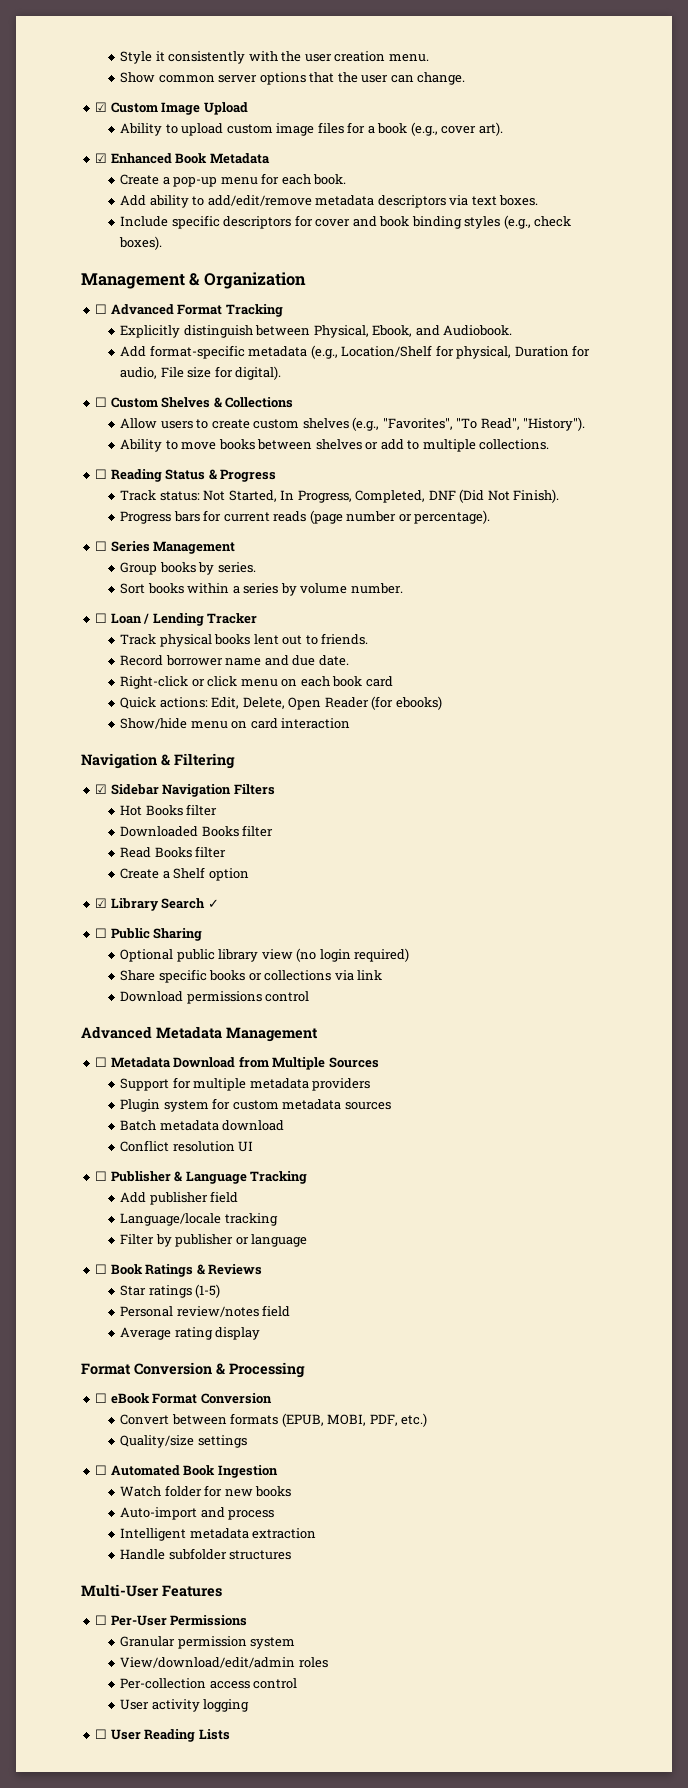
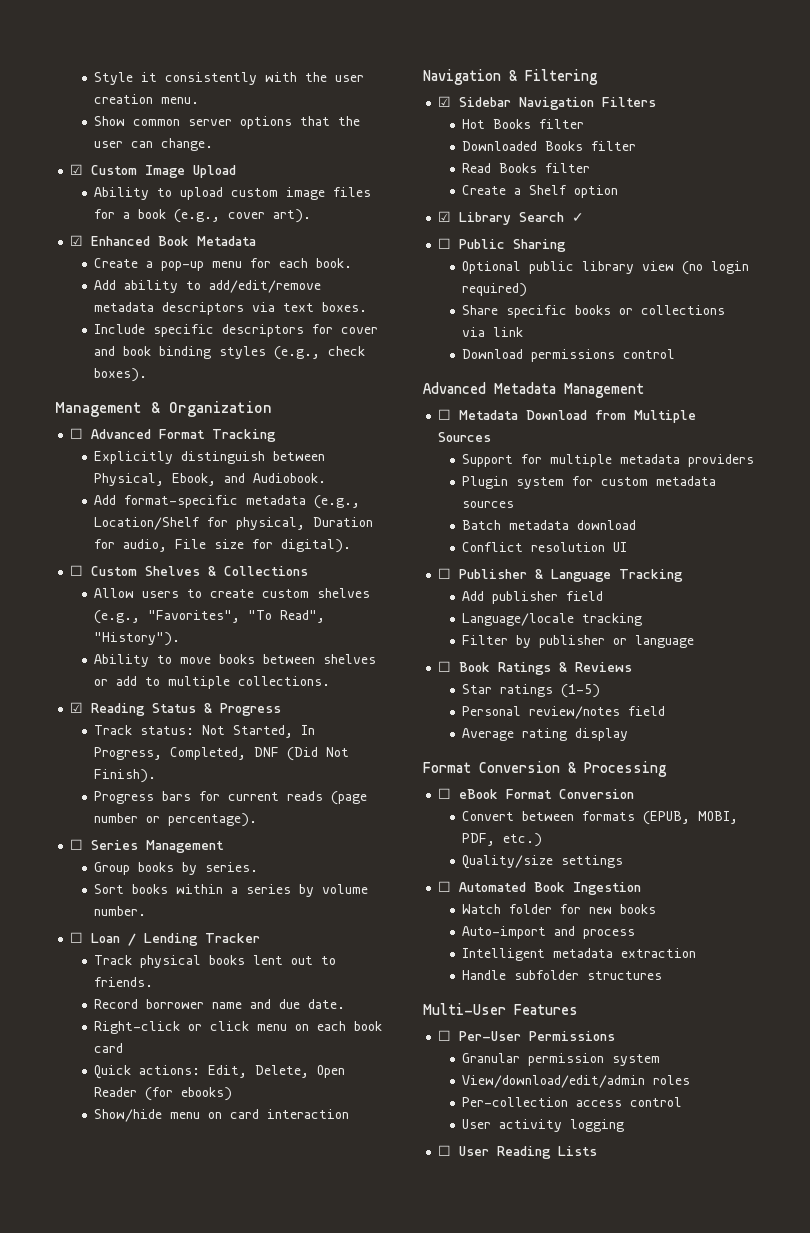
[95,469,108,479] ☐ -> [70,702,84,713] ☑

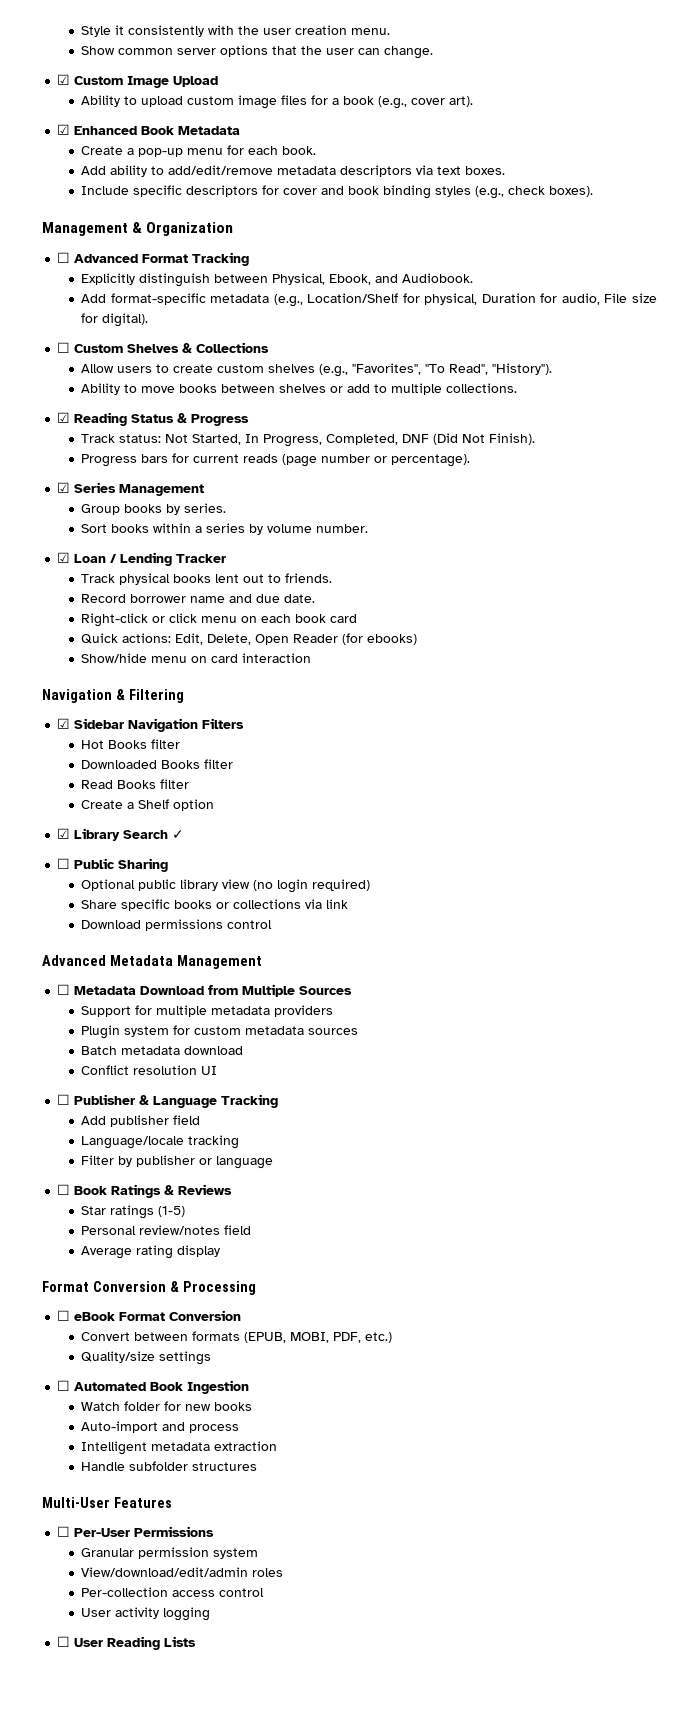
[70,839,84,850] ☐ -> [57,482,71,493] ☑
[70,932,84,943] ☐ -> [57,552,71,563] ☑

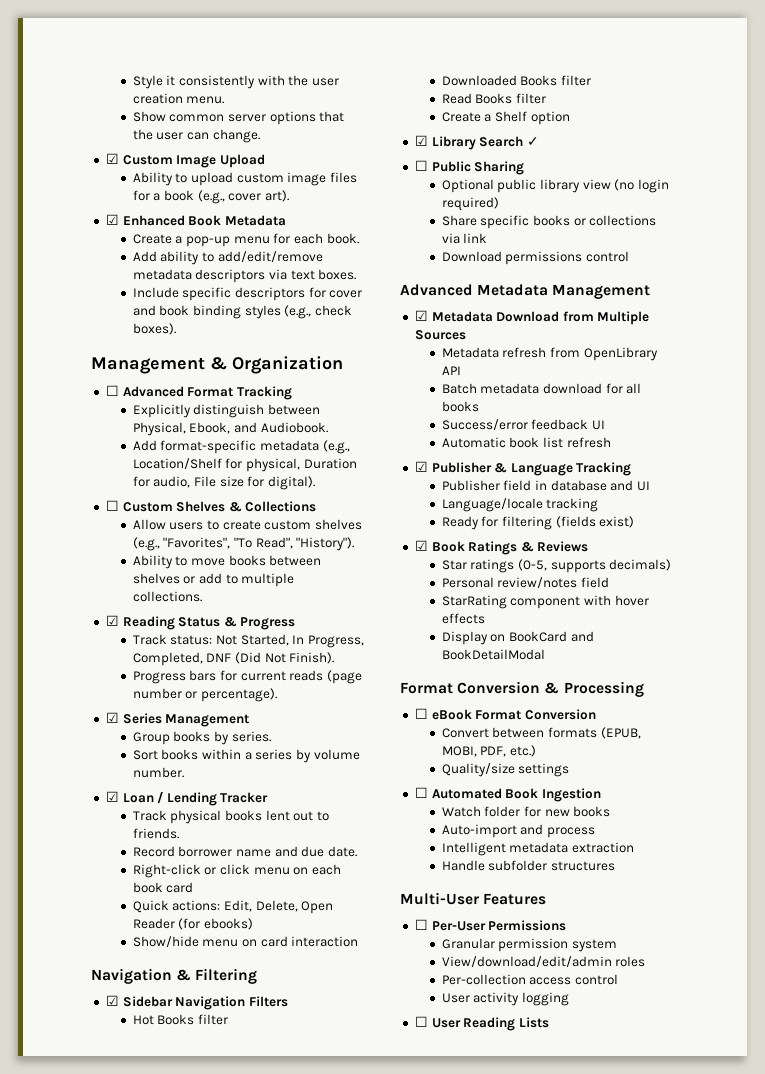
[57,984,71,995] ☐ -> [414,310,428,321] ☑
[81,1005,334,1017] [81,1025,359,1039] [81,1046,244,1055] [81,1065,218,1075] [57,1094,71,1105] Support for multiple metadata providers // Plugin system for custom metadata sources // Batch metadata download // Conflict resolution UI // ☐ -> [441,347,658,361] [441,366,461,375] [441,383,642,394] [441,401,479,412] [441,419,606,430] [441,437,611,448] [414,461,428,472] Metadata refresh from OpenLibrary API // Batch metadata download for all books // Success/error feedback UI // Automatic book list refresh // ☑
[81,1115,201,1127] [81,1135,240,1149] [81,1155,274,1169] [57,1184,71,1195] Add publisher field // Language/locale tracking // Filter by publisher or language // ☐ -> [441,480,651,491] [441,498,599,512] [441,516,635,530] [414,540,428,551] Publisher field in database and UI // Language/locale tracking // Ready for filtering (fields exist) // ☑
[158,1206,186,1217] (1-5) -> [518,559,672,573] (0-5, supports decimals)
[81,1245,221,1259] Average rating display -> [441,595,649,609] [441,613,485,624] [441,631,594,645] [441,649,545,660] StarRating component with hover effects // Display on BookCard and BookDetailModal

